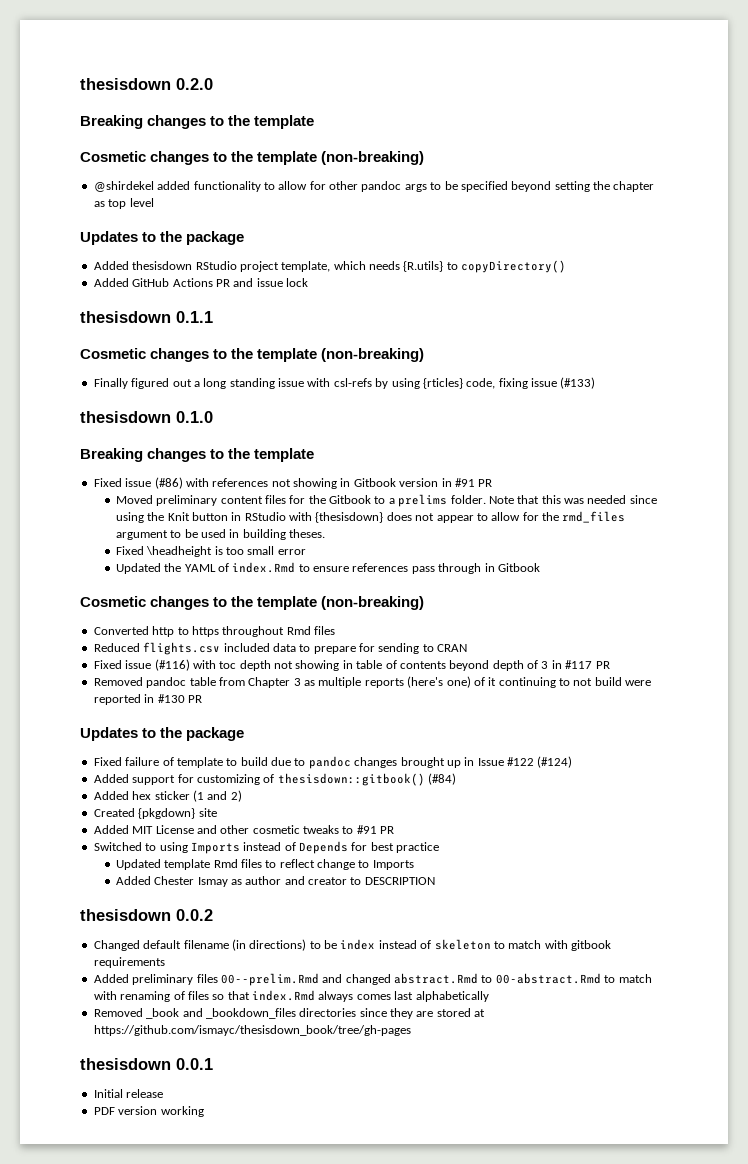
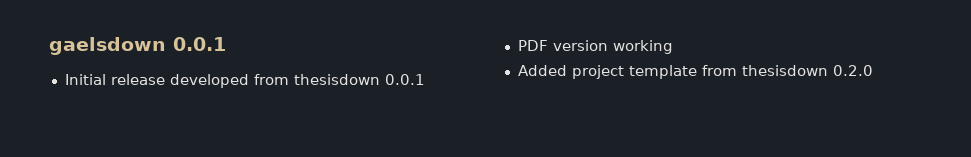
[80,78,213,90] [80,115,315,129] [80,151,425,165] [93,181,655,192] [93,198,154,209] [80,231,245,245] [93,260,567,273] [93,278,308,287] [80,311,213,323] [80,348,425,362] [93,377,596,389] [80,411,213,423] [80,448,315,462] [93,477,493,489] [115,494,657,507] [115,511,626,523] [115,529,326,540] [115,546,306,557] [115,562,540,574] [80,596,425,610] [93,626,335,637] [93,642,468,655] [93,659,610,671] [93,676,652,688] [93,694,202,705] [80,727,245,741] [93,756,573,769] [93,773,456,786] [93,790,242,802] [93,808,217,819] [93,825,395,834] [93,841,440,854] [115,859,414,870] [115,876,435,887] [80,909,213,921] [93,939,611,951] [93,957,165,968] [93,973,652,986] [93,990,489,1002] [93,1008,486,1019] [93,1025,411,1036] [80,1058,171,1070] thesisdown 0.2.0 // Breaking changes to the template // Cosmetic changes to the template (non-breaking) // @shirdekel added functionality to allow for other pandoc args to be specified beyond setting the chapter as top level // Updates to the package // Added thesisdown RStudio project template, which needs {R.utils} to copyDirectory() // Added GitHub Actions PR and issue lock // thesisdown 0.1.1 // Cosmetic changes to the template (non-breaking) // Finally figured out a long standing issue with csl-refs by using {rticles} code, fixing issue (#133) // thesisdown 0.1.0 // Breaking changes to the template // Fixed issue (#86) with references not showing in Gitbook version in #91 PR // Moved preliminary content files for the Gitbook to a prelims folder. Note that this was needed since using the Knit button in RStudio with {thesisdown} does not appear to allow for the rmd_files argument to be used in building theses. // Fixed \headheight is too small error // Updated the YAML of index.Rmd to ensure references pass through in Gitbook // Cosmetic changes to the template (non-breaking) // Converted http to https throughout Rmd files // Reduced flights.csv included data to prepare for sending to CRAN // Fixed issue (#116) with toc depth not showing in table of contents beyond depth of 3 in #117 PR // Removed pandoc table from Chapter 3 as multiple reports (here's one) of it continuing to not build were reported in #130 PR // Updates to the package // Fixed failure of template to build due to pandoc changes brought up in Issue #122 (#124) // Added support for customizing of thesisdown::gitbook() (#84) // Added hex sticker (1 and 2) // Created {pkgdown} site // Added MIT License and other cosmetic tweaks to #91 PR // Switched to using Imports instead of Depends for best practice // Updated template Rmd files to reflect change to Imports // Added Chester Ismay as author and creator to DESCRIPTION // thesisdown 0.0.2 // Changed default filename (in directions) to be index instead of skeleton to match with gitbook requirements // Added preliminary files 00--prelim.Rmd and changed abstract.Rmd to 00-abstract.Rmd to match with renaming of files so that index.Rmd always comes last alphabetically // Removed _book and _bookdown_files directories since they are stored at https://github.com/ismayc/thesisdown_book/tree/gh-pages // thesisdown -> [49,37,166,55] gaelsdown
(164, 1093) none -> [169,74,425,88] developed from thesisdown 0.0.1
(204, 1111) none -> [517,65,873,79] // Added project template from thesisdown 0.2.0

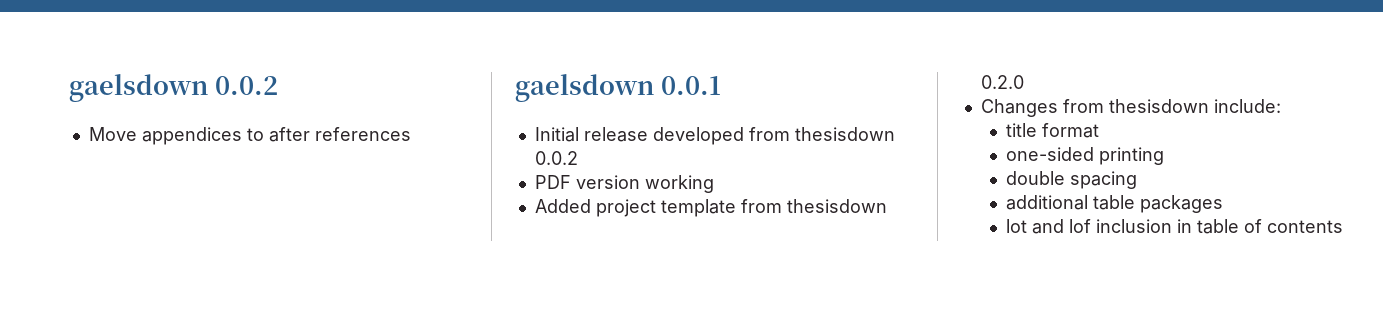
[49,37,166,55] gaelsdown -> [69,74,278,102] [88,127,411,145] [515,74,654,102] gaelsdown 0.0.2 // Move appendices to after references // gaelsdown
[384,74,425,85] 0.0.1 -> [534,151,578,165] 0.0.2
(873, 70) none -> [980,99,1281,117] [1006,123,1100,138] [1006,147,1165,165] [1006,171,1138,189] [1006,195,1224,213] [1006,219,1344,234] // Changes from thesisdown include: // title format // one-sided printing // double spacing // additional table packages // lot and lof inclusion in table of contents

